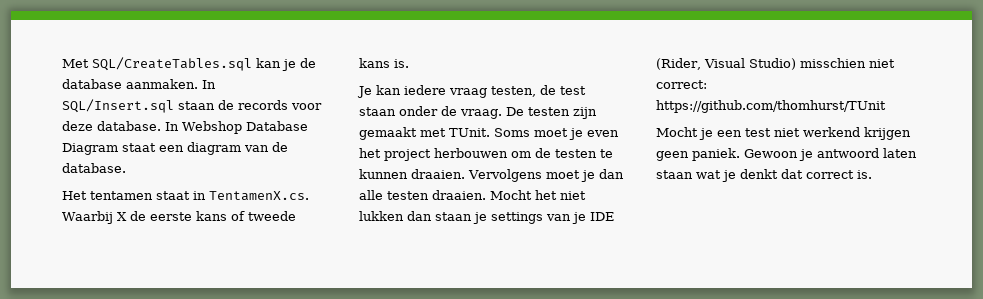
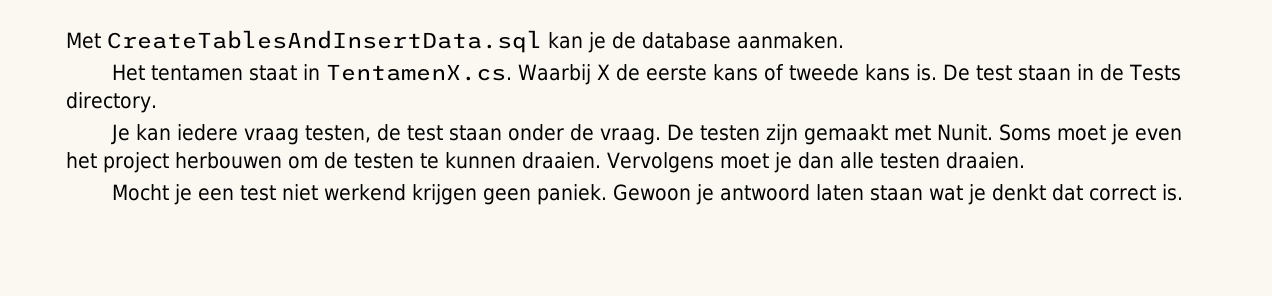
[92,57,252,71] SQL/CreateTables.sql -> [107,30,542,53] CreateTablesAndInsertData.sql
[202,80,216,89] [62,99,322,113] [62,121,308,134] [62,142,288,155] [62,163,126,173] In SQL/Insert.sql staan de records voor deze database. In Webshop Database Diagram staat een diagram van de database. -> (844, 40) none
(409, 63) none -> [942,64,1181,81] [66,92,157,113] De test staan in de Tests directory.
[449,128,490,137] TUnit. -> [936,124,993,141] Nunit.
[490,190,586,200] [359,211,614,224] [656,58,895,70] [656,80,707,89] [656,100,886,113] Mocht het niet lukken dan staan je settings van je IDE (Rider, Visual Studio) misschien niet correct: https://github.com/thomhurst/TUnit -> (1025, 160) none

